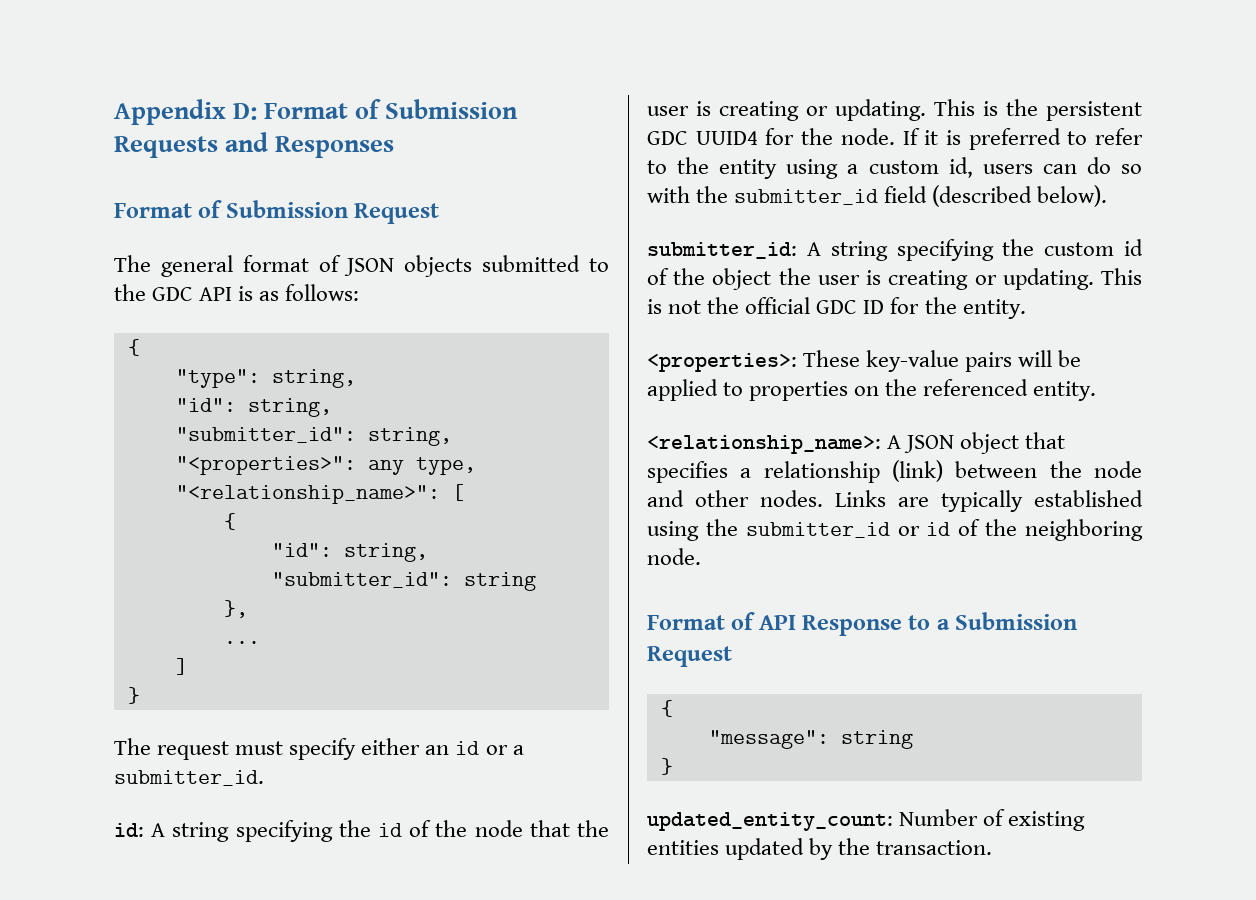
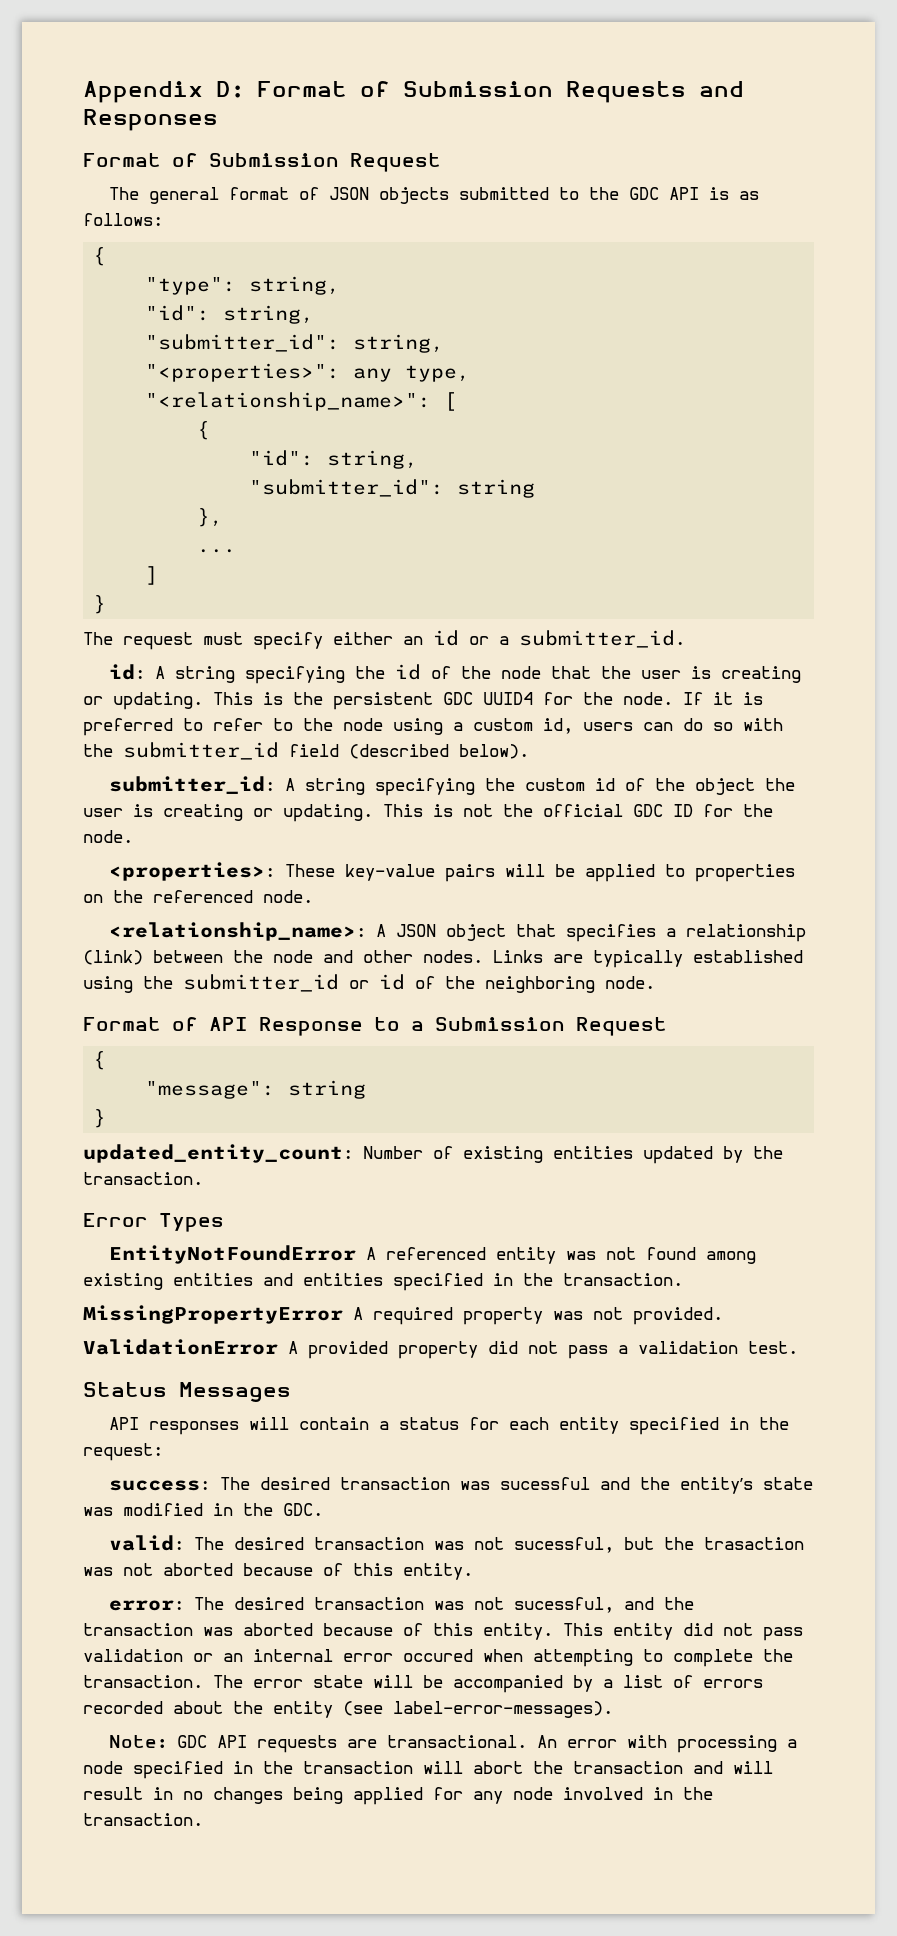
[719,159,778,179] entity -> [343,718,383,731] node
[962,299,1026,319] entity. -> [83,830,133,843] node.
[1033,381,1097,401] entity. -> [263,890,313,903] node.
(993, 847) none -> [83,1213,224,1232] [109,1245,757,1264] [83,1273,683,1291] [83,1305,723,1325] [83,1339,798,1359] [83,1382,291,1402] [109,1417,790,1435] [83,1443,163,1461] [109,1477,814,1494] [83,1503,323,1516] [109,1535,805,1553] [83,1563,473,1580] [109,1597,695,1613] [83,1623,803,1641] [83,1649,793,1667] [83,1675,763,1693] [83,1701,613,1718] [109,1735,798,1753] [83,1761,773,1779] [83,1787,713,1805] [83,1813,203,1826] // Error Types // EntityNotFoundError A referenced entity was not found among existing entities and entities specified in the transaction. // MissingPropertyError A required property was not provided. // ValidationError A provided property did not pass a validation test. // Status Messages // API responses will contain a status for each entity specified in the request: // success: The desired transaction was sucessful and the entity’s state was modified in the GDC. // valid: The desired transaction was not sucessful, but the trasaction was not aborted because of this entity. // error: The desired transaction was not sucessful, and the transaction was aborted because of this entity. This entity did not pass validation or an internal error occured when attempting to complete the transaction. The error state will be accompanied by a list of errors recorded about the entity (see label-error-messages). // Note: GDC API requests are transactional. An error with processing a node specified in the transaction will abort the transaction and will result in no changes being applied for any node involved in the transaction.

